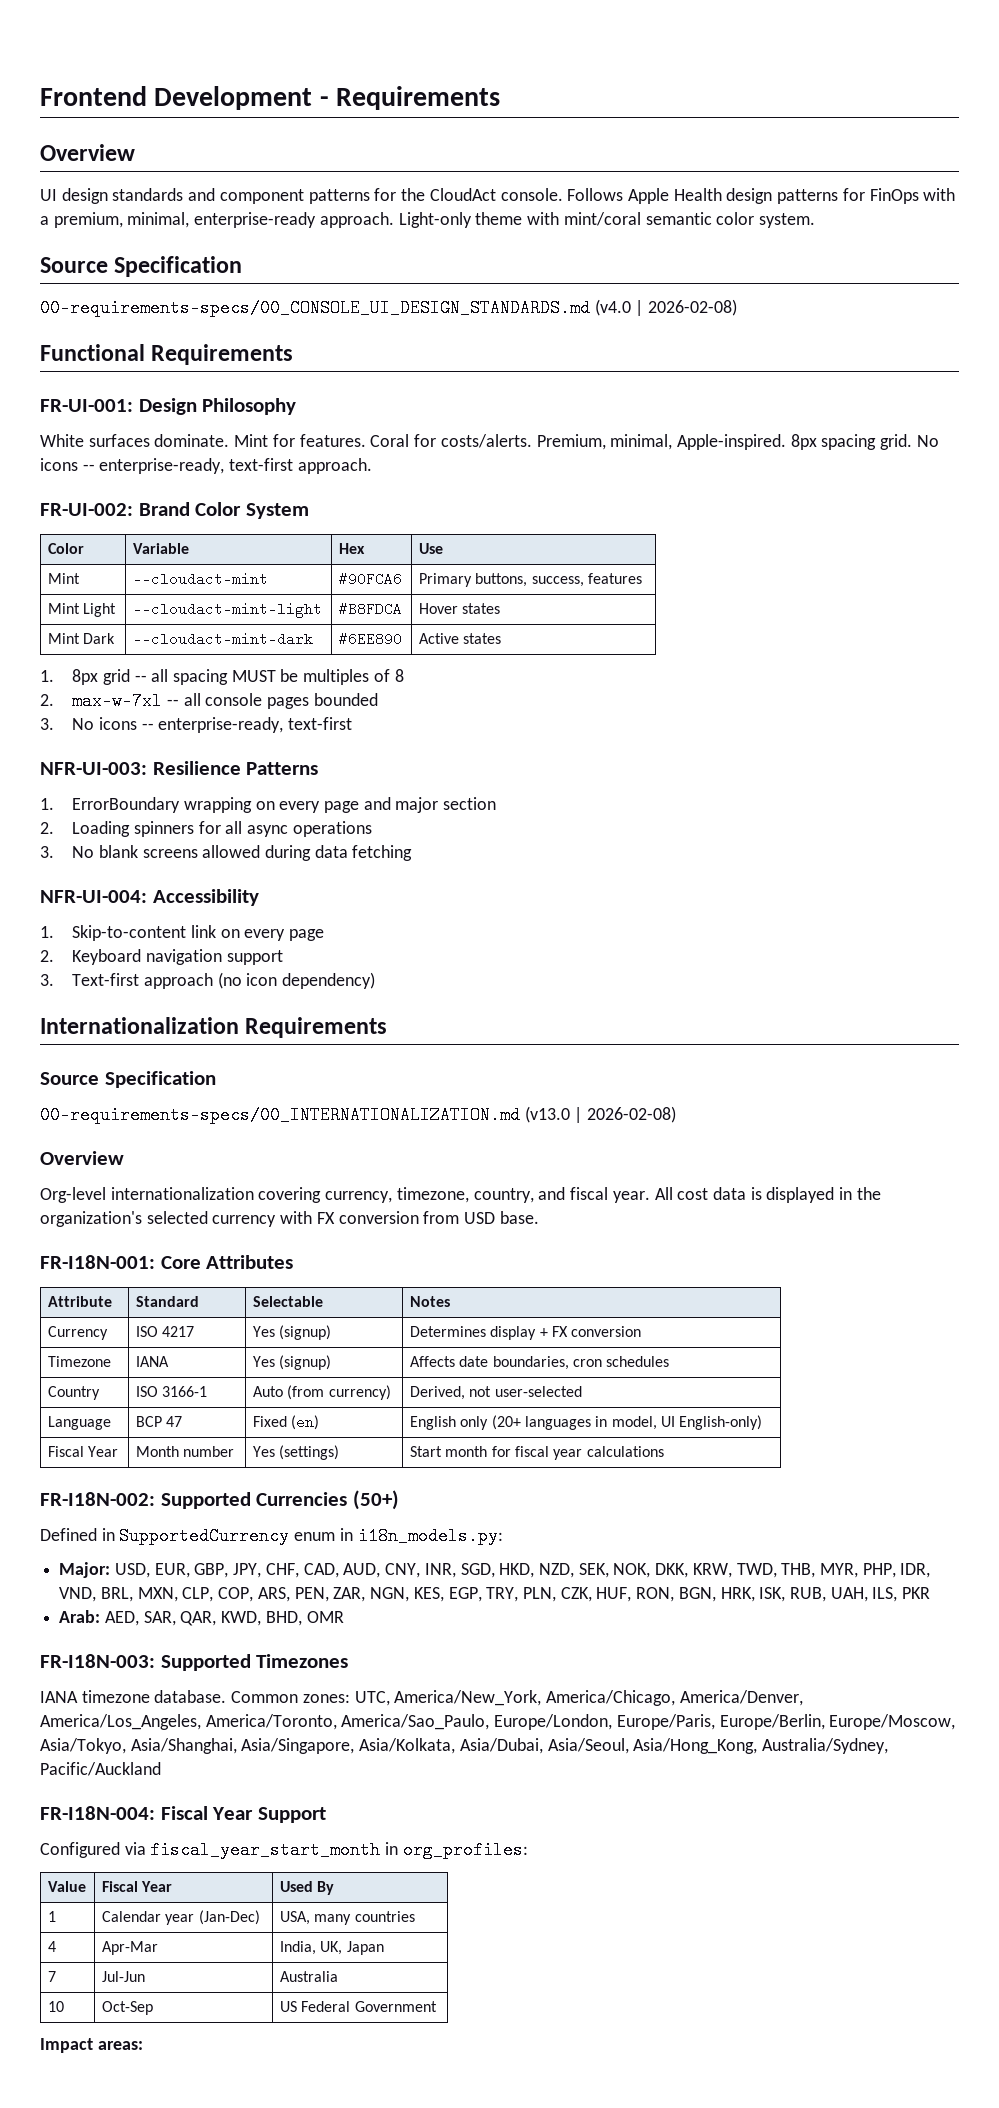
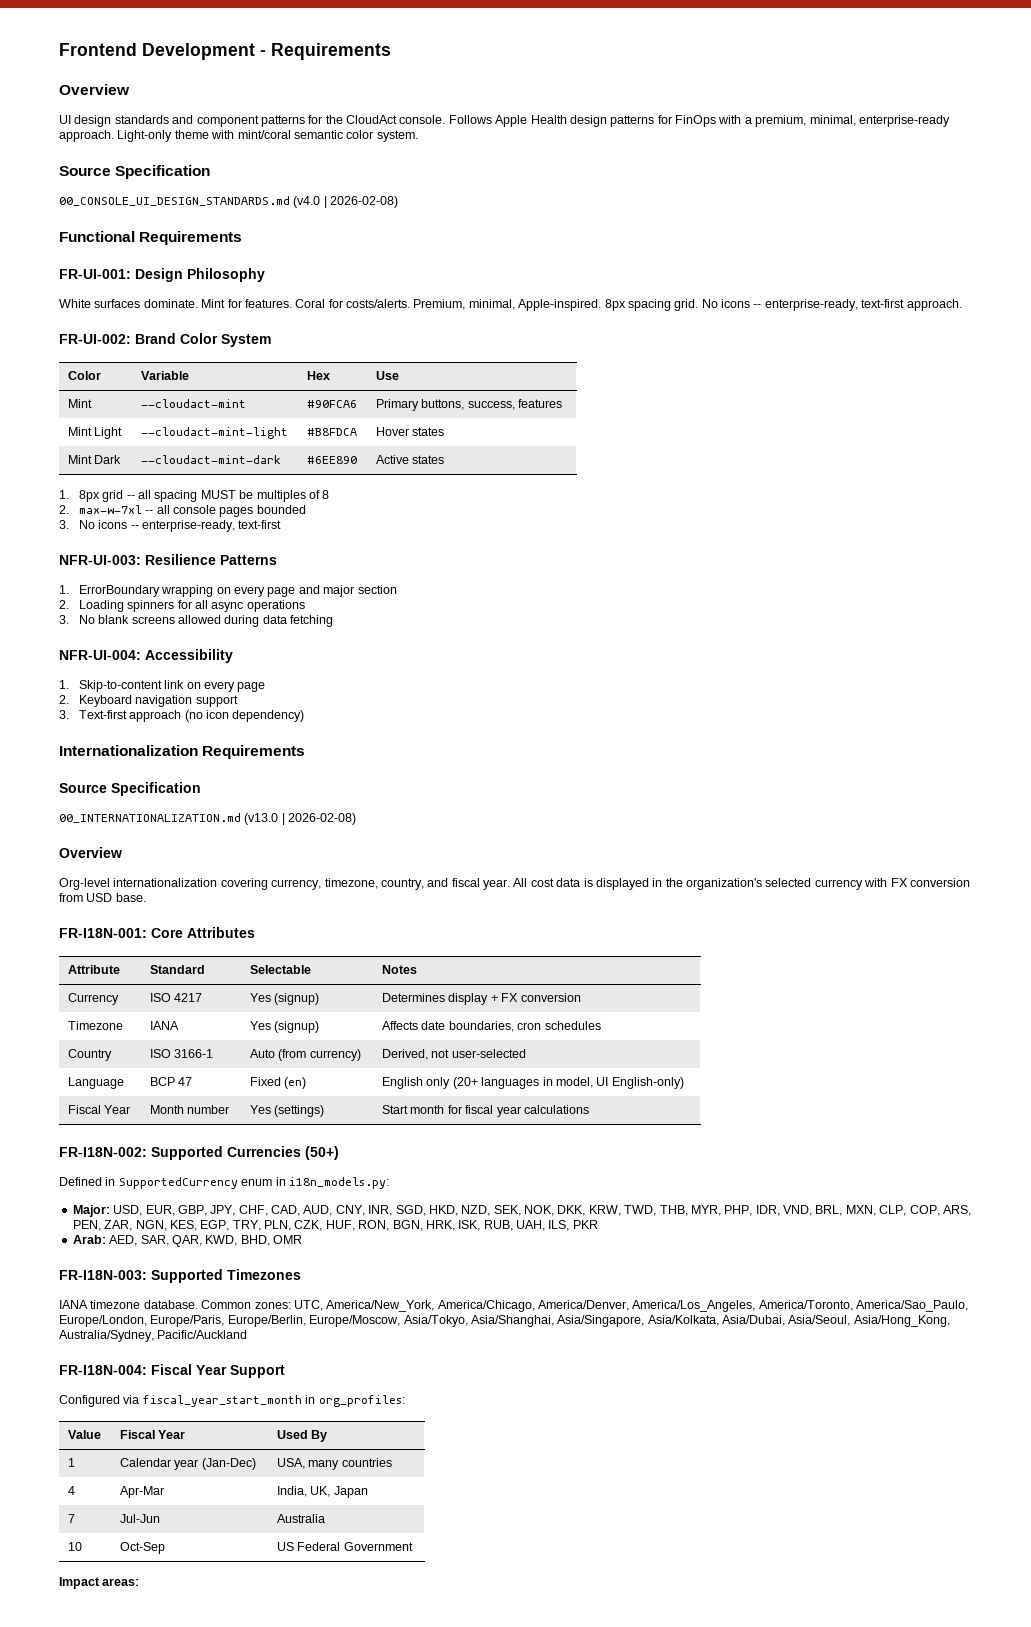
[40,299,590,317] 00-requirements-specs/00_CONSOLE_UI_DESIGN_STANDARDS.md -> [59,196,290,206] 00_CONSOLE_UI_DESIGN_STANDARDS.md
[40,1106,520,1124] 00-requirements-specs/00_INTERNATIONALIZATION.md -> [59,813,241,823] 00_INTERNATIONALIZATION.md

